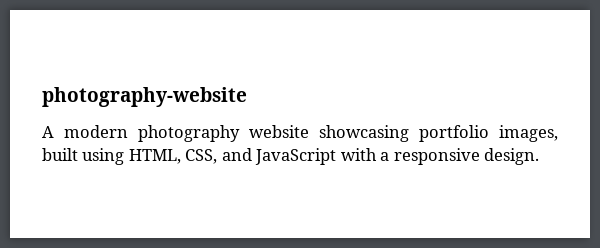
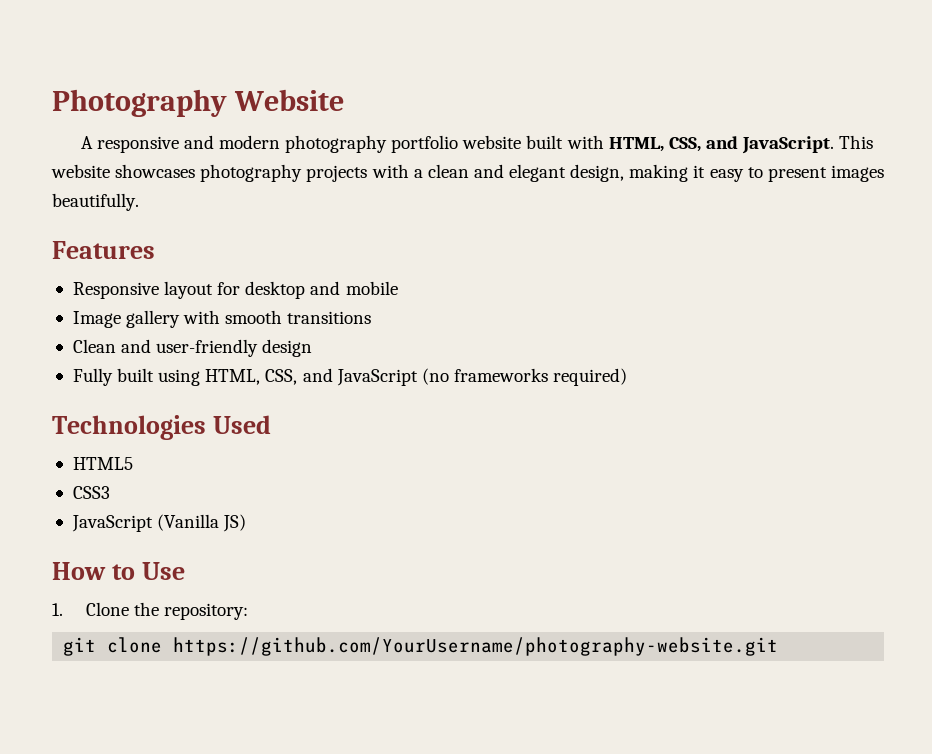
[42,87,247,107] photography-website -> [52,89,344,117] Photography Website
[64,125,558,142] modern photography website showcasing portfolio images, -> [96,135,874,154] [51,164,884,182] [52,193,139,211] [52,241,155,259] [72,281,398,299] [72,310,372,328] [72,339,313,357] [72,368,113,386] responsive and modern photography portfolio website built with HTML, CSS, and JavaScript. This website showcases photography projects with a clean and elegant design, making it easy to present images beautifully. // Features // Responsive layout for desktop and mobile // Image gallery with smooth transitions // Clean and user-friendly design // Fully
[340,148,540,165] with a responsive design. -> [421,368,628,386] [52,415,271,440] [72,457,133,470] [72,486,110,499] [71,514,247,532] [52,562,185,580] [52,602,249,620] [63,637,779,656] (no frameworks required) // Technologies Used // HTML5 // CSS3 // JavaScript (Vanilla JS) // How to Use // 1. Clone the repository: // git clone https://github.com/YourUsername/photography-website.git

